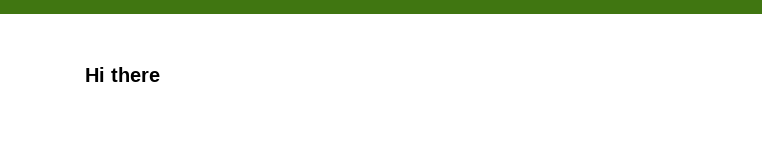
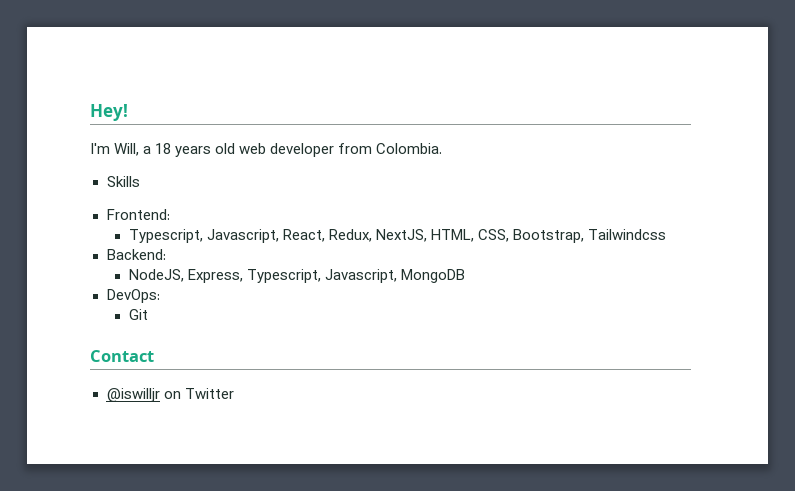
[85,67,160,82] Hi there -> [90,104,128,121] [90,143,443,157] [106,176,140,187] [106,209,170,220] [128,229,666,243] [106,249,166,260] [128,269,465,283] [106,289,160,303] [128,309,148,320] [90,350,154,362] [106,388,234,402] Hey! // I'm Will, a 18 years old web developer from Colombia. // Skills // Frontend: // Typescript, Javascript, React, Redux, NextJS, HTML, CSS, Bootstrap, Tailwindcss // Backend: // NodeJS, Express, Typescript, Javascript, MongoDB // DevOps: // Git // Contact // @iswilljr on Twitter

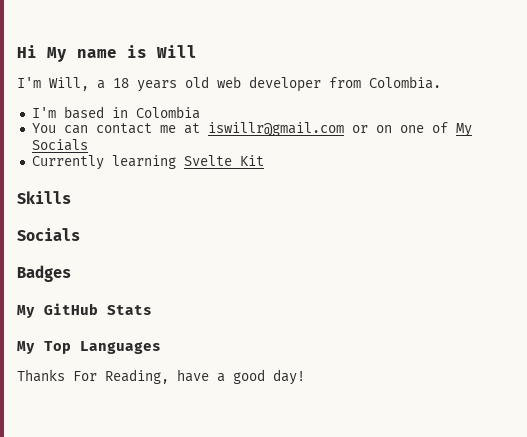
[90,104,128,121] Hey! -> [17,45,197,62] Hi My name is Will
[106,176,140,187] [106,209,170,220] [128,229,666,243] [106,249,166,260] [128,269,465,283] [106,289,160,303] [128,309,148,320] [90,350,154,362] [106,388,234,402] Skills // Frontend: // Typescript, Javascript, React, Redux, NextJS, HTML, CSS, Bootstrap, Tailwindcss // Backend: // NodeJS, Express, Typescript, Javascript, MongoDB // DevOps: // Git // Contact // @iswilljr on Twitter -> [31,106,200,119] [31,122,472,137] [31,139,88,151] [31,155,264,170] [17,191,71,204] [17,228,80,241] [17,265,71,282] [17,303,152,318] [17,341,161,354] [17,369,305,385] I'm based in Colombia // You can contact me at iswillr@gmail.com or on one of My Socials // Currently learning Svelte Kit // Skills // Socials // Badges // My GitHub Stats // My Top Languages // Thanks For Reading, have a good day!

